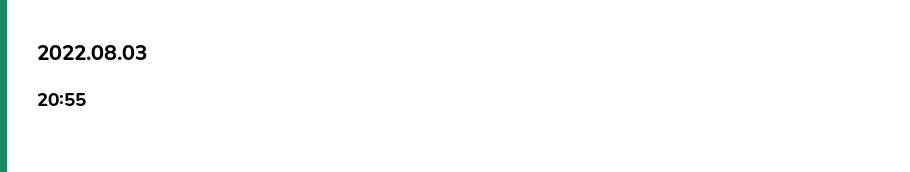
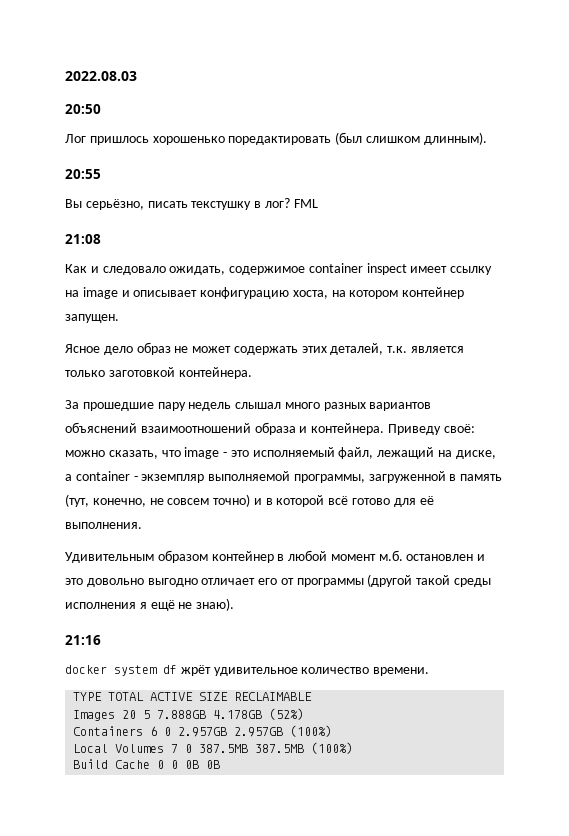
[37,93,86,106] 20:55 -> [65,104,101,114] [65,132,487,145] [65,169,101,179] [65,198,318,210] [65,234,101,244] [65,263,493,275] [65,287,465,299] [65,314,119,323] [65,342,465,355] [65,367,252,379] [65,400,432,411] [65,422,475,435] [65,447,496,459] [65,471,503,483] [65,494,434,507] [65,522,142,529] [65,550,486,563] [65,574,492,587] [65,598,235,611] [65,635,101,645] [65,665,430,676] [73,692,313,701] [73,708,305,721] [73,725,333,737] [73,742,354,754] [73,759,221,769] 20:50 // Лог пришлось хорошенько поредактировать (был слишком длинным). // 20:55 // Вы серьёзно, писать текстушку в лог? FML // 21:08 // Как и следовало ожидать, содержимое container inspect имеет ссылку на image и описывает конфигурацию хоста, на котором контейнер запущен. // Ясное дело образ не может содержать этих деталей, т.к. является только заготовкой контейнера. // За прошедшие пару недель слышал много разных вариантов объяснений взаимоотношений образа и контейнера. Приведу своё: можно сказать, что image - это исполняемый файл, лежащий на диске, а container - экземпляр выполняемой программы, загруженной в память (тут, конечно, не совсем точно) и в которой всё готово для её выполнения. // Удивительным образом контейнер в любой момент м.б. остановлен и это довольно выгодно отличает его от программы (другой такой среды исполнения я ещё не знаю). // 21:16 // docker system df жрёт удивительное количество времени. // TYPE TOTAL ACTIVE SIZE RECLAIMABLE // Images 20 5 7.888GB 4.178GB (52%) // Containers 6 0 2.957GB 2.957GB (100%) // Local Volumes 7 0 387.5MB 387.5MB (100%) // Build Cache 0 0 0B 0B

